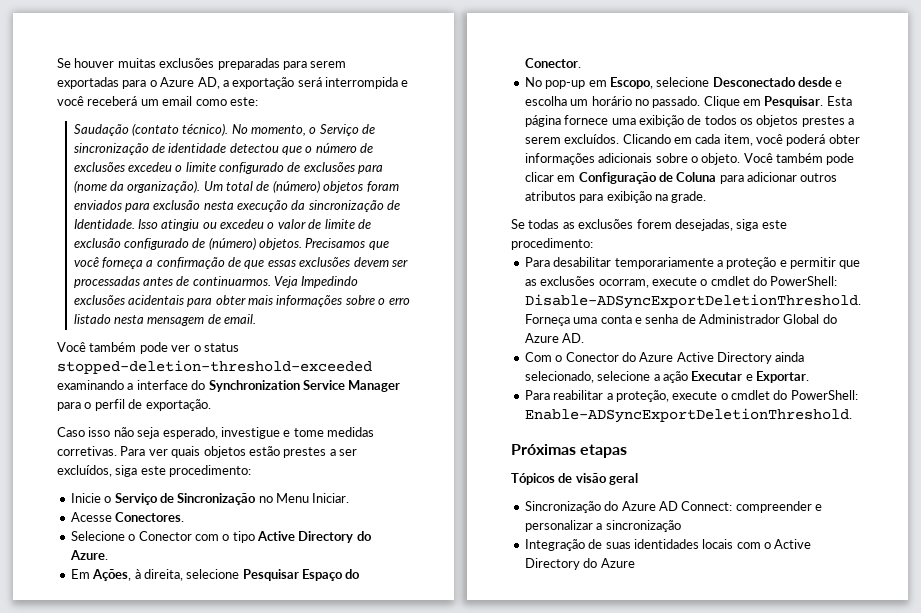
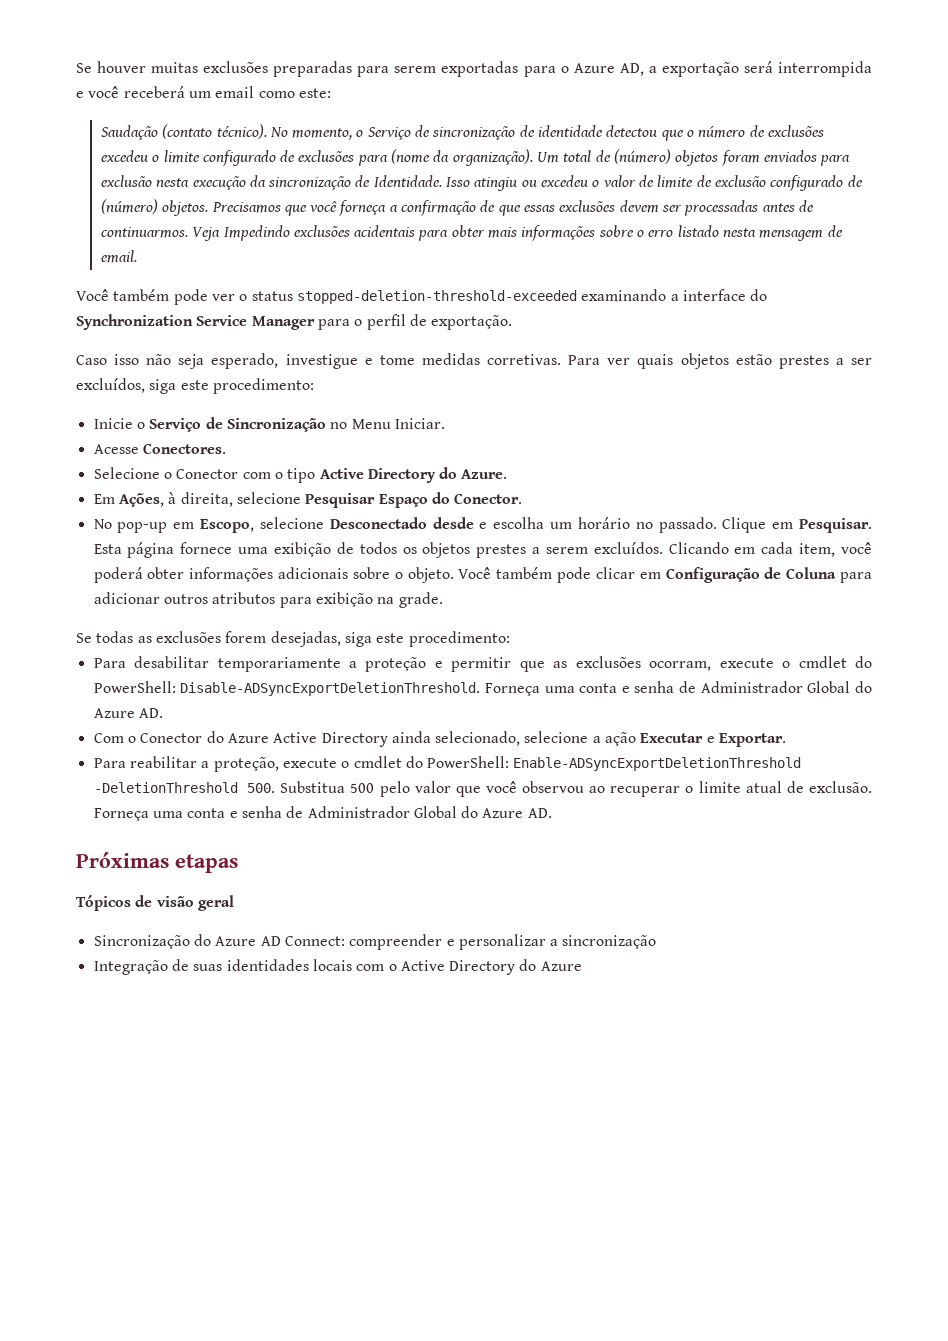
[524,408,852,423] Enable-ADSyncExportDeletionThreshold. -> [513,757,802,771] [93,781,872,797] [93,806,552,821] Enable-ADSyncExportDeletionThreshold -DeletionThreshold 500. Substitua 500 pelo valor que você observou ao recuperar o limite atual de exclusão. Forneça uma conta e senha de Administrador Global do Azure AD.

